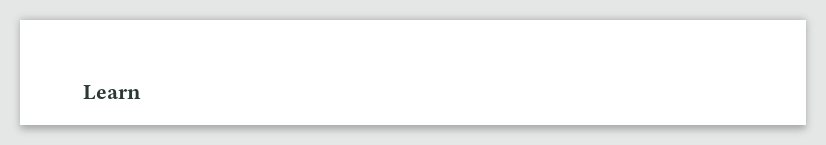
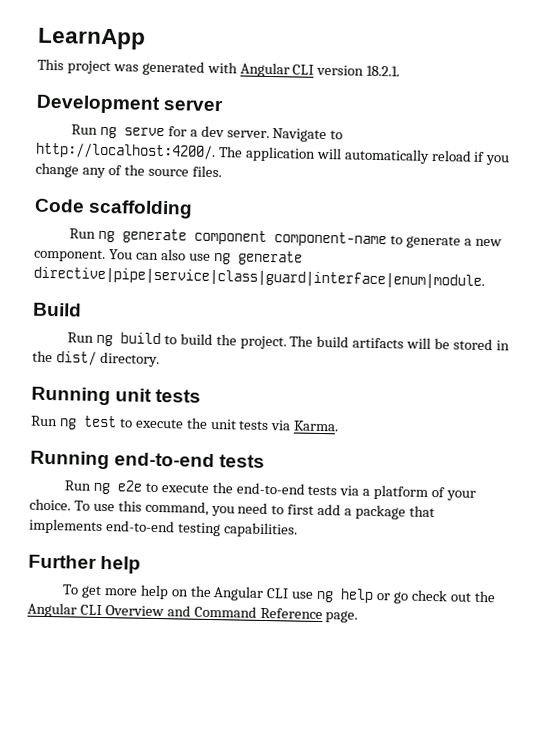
[83,85,141,100] Learn -> [37,27,146,50] [37,58,401,78] [36,94,224,114] [70,124,344,143] [35,142,511,166] [35,162,222,179] [34,198,194,219] [68,228,502,249] [34,248,303,266] [33,266,485,289] [33,302,82,317] [66,332,510,351] [32,350,160,368] [31,386,202,406] [30,415,340,432] [30,450,266,470] [63,480,477,501] [29,498,435,520] [29,518,298,538] [28,554,142,574] [61,584,496,604] [27,602,359,623] LearnApp // This project was generated with Angular CLI version 18.2.1. // Development server // Run ng serve for a dev server. Navigate to http://localhost:4200/. The application will automatically reload if you change any of the source files. // Code scaffolding // Run ng generate component component-name to generate a new component. You can also use ng generate directive|pipe|service|class|guard|interface|enum|module. // Build // Run ng build to build the project. The build artifacts will be stored in the dist/ directory. // Running unit tests // Run ng test to execute the unit tests via Karma. // Running end-to-end tests // Run ng e2e to execute the end-to-end tests via a platform of your choice. To use this command, you need to first add a package that implements end-to-end testing capabilities. // Further help // To get more help on the Angular CLI use ng help or go check out the Angular CLI Overview and Command Reference page.

